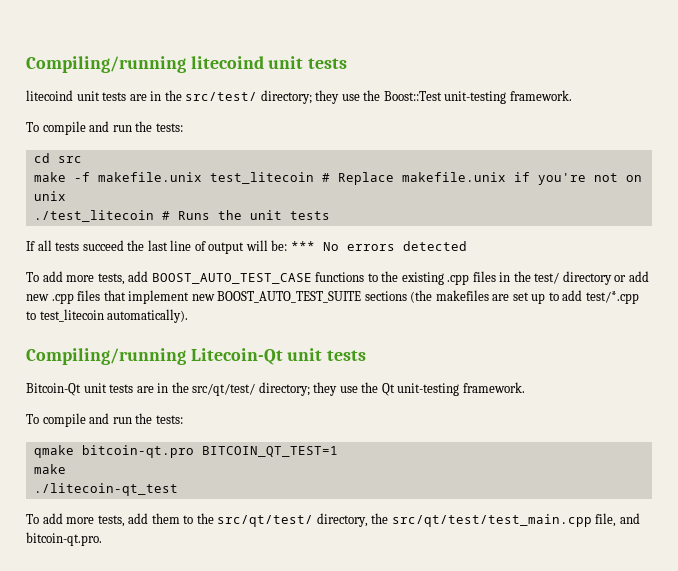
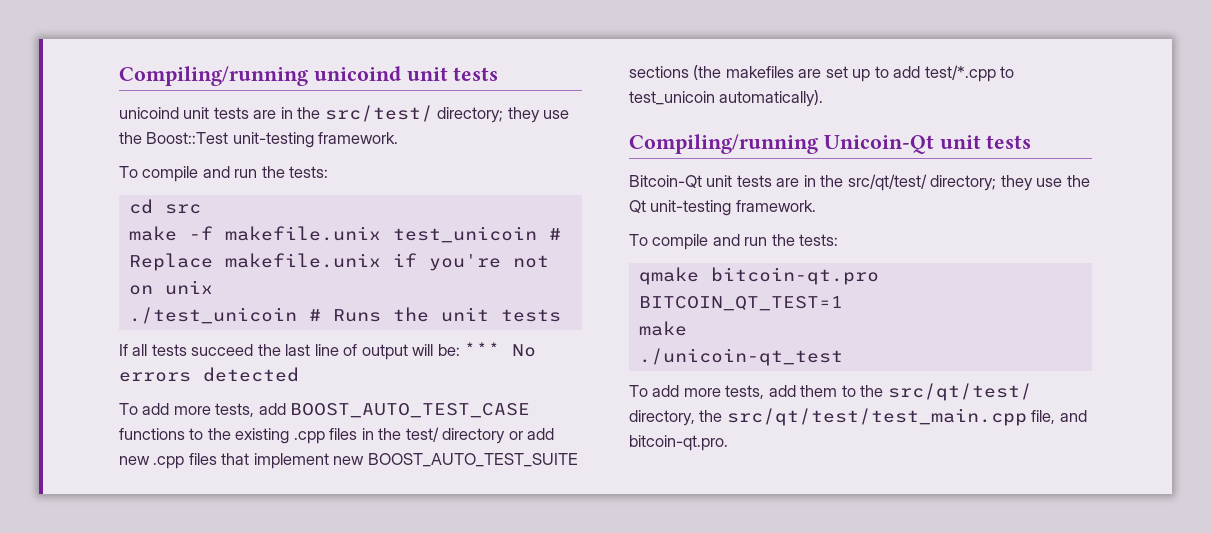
[26,56,348,73] [26,90,73,101] Compiling/running litecoind unit tests // litecoind -> [119,66,499,86] [119,107,179,119] Compiling/running unicoind unit tests // unicoind
[209,172,314,184] test_litecoin -> [392,226,537,243] test_unicoin
[33,210,154,222] ./test_litecoin -> [128,307,297,324] ./test_unicoin
[39,309,104,322] test_litecoin -> [629,91,715,105] test_unicoin
[190,348,283,365] Litecoin-Qt -> [823,135,934,154] Unicoin-Qt
[33,483,178,496] ./litecoin-qt_test -> [638,348,843,366] ./unicoin-qt_test

